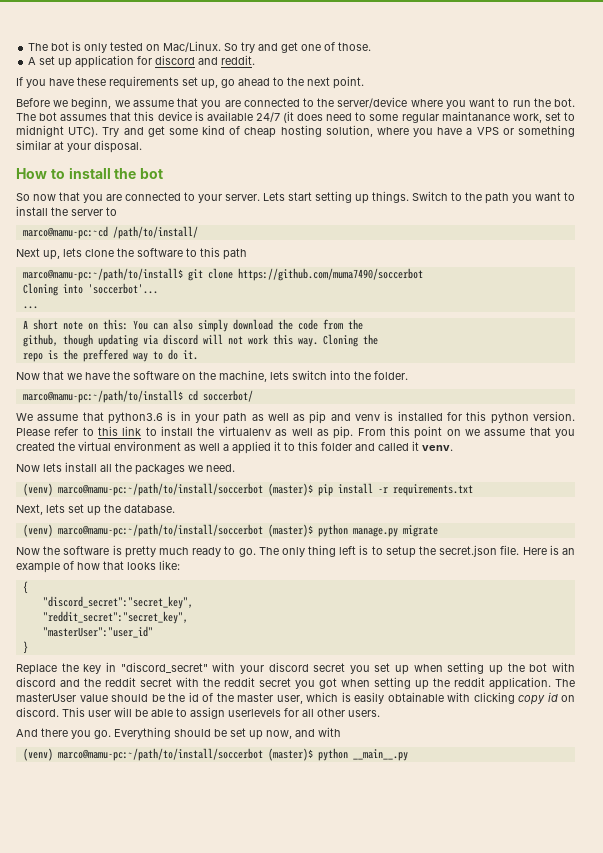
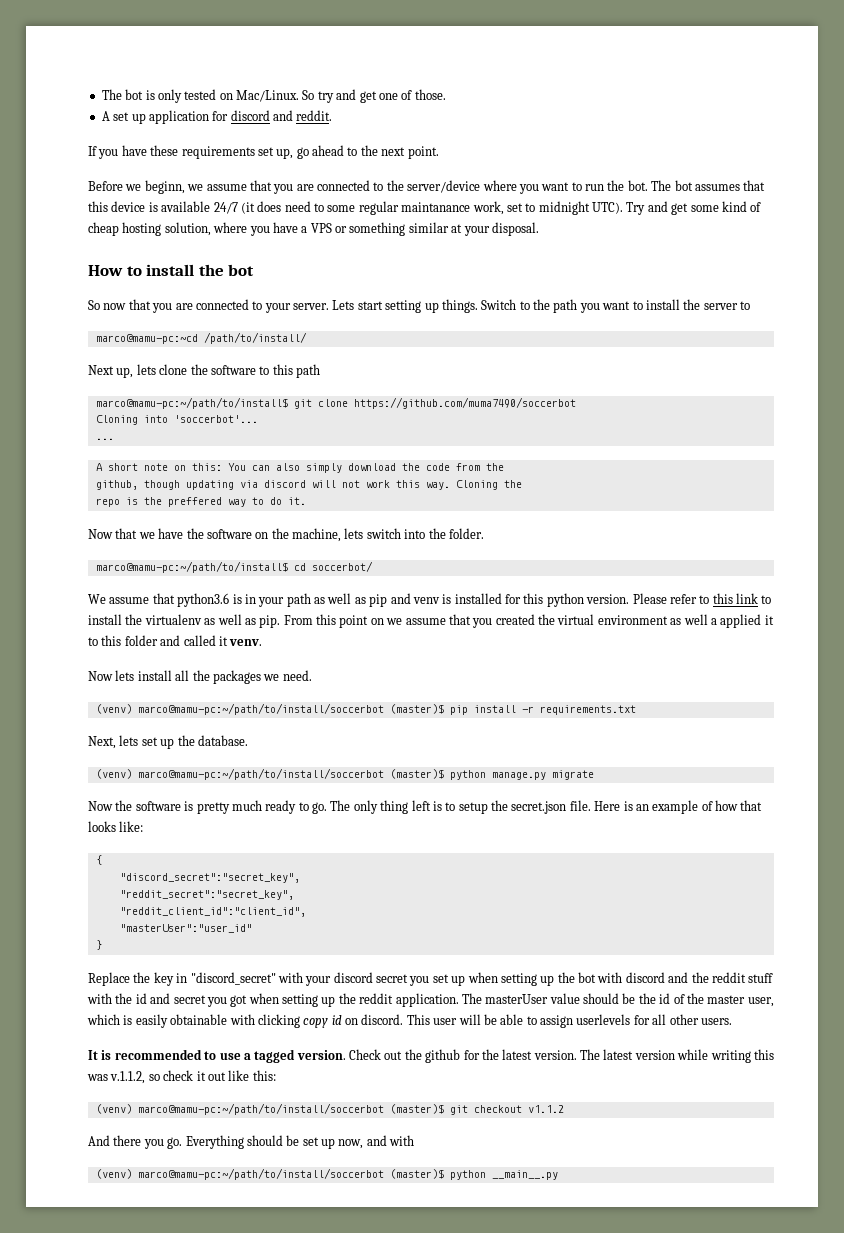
(188, 617) none -> [119,907,306,917] // "reddit_client_id":"client_id",
[140,678,172,687] secret -> [748,973,774,983] stuff
[224,677,255,687] reddit -> [135,993,171,1004] id and
(380, 713) none -> [88,1049,774,1063] [87,1070,276,1084] [95,1103,564,1115] // It is recommended to use a tagged version. Check out the github for the latest version. The latest version while writing this was v.1.1.2, so check it out like this: // (venv) marco@mamu-pc:~/path/to/install/soccerbot (master)$ git checkout v1.1.2

